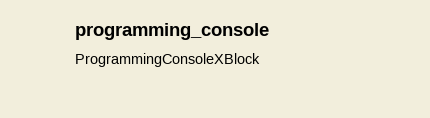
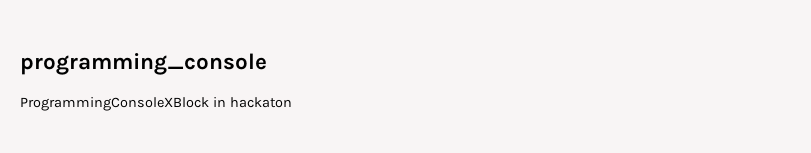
(260, 60) none -> [212,97,292,108] in hackaton

